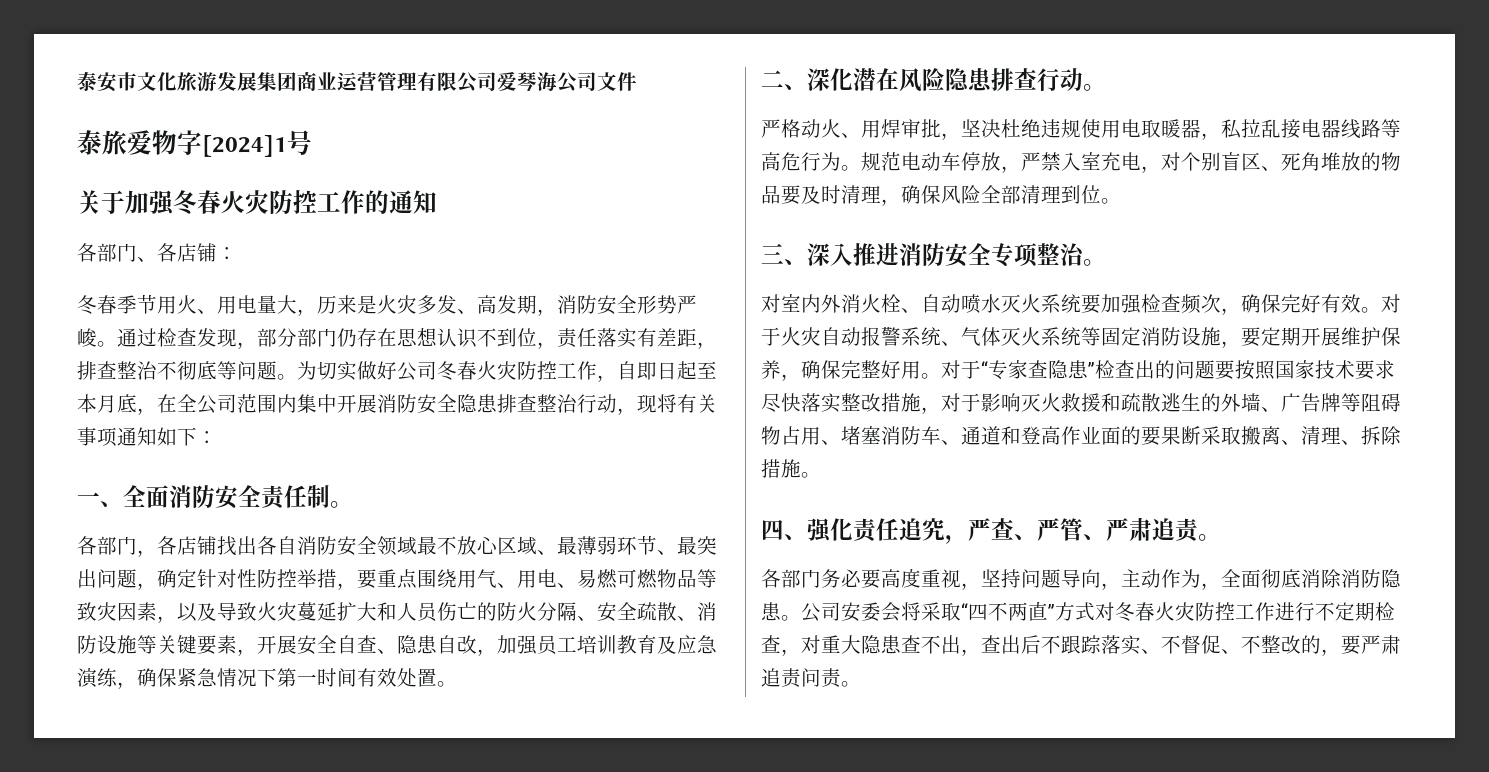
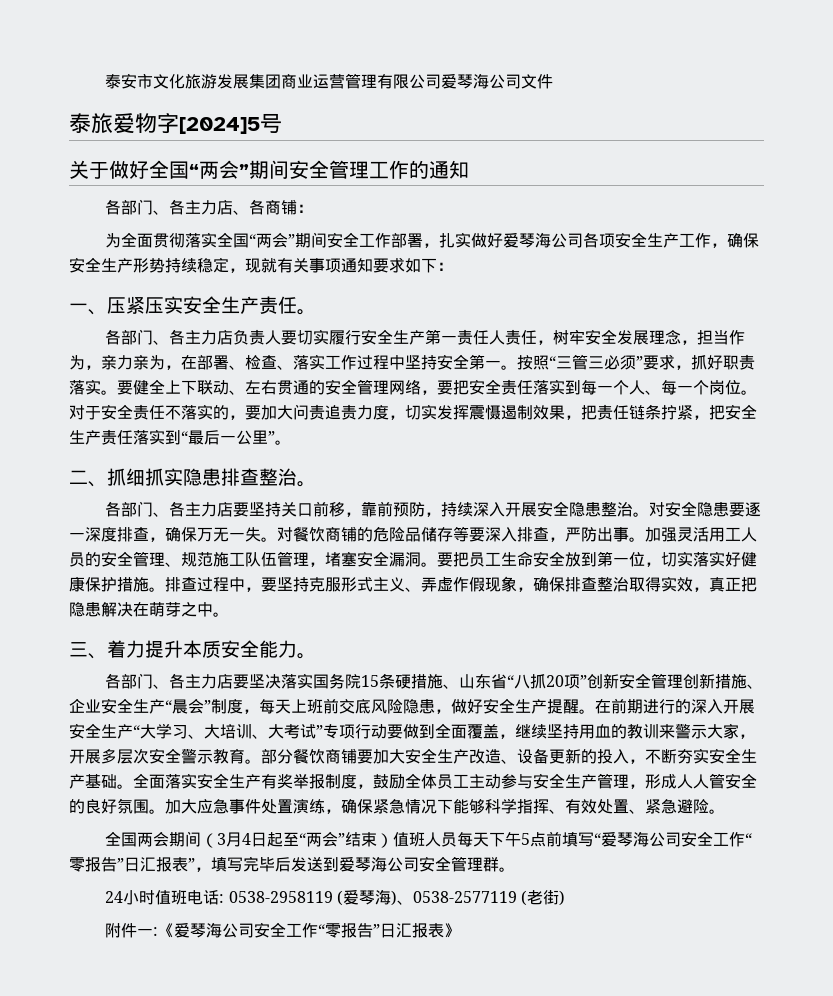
[202,135,287,157] [2024]1 -> [179,117,260,134] [2024]5
[125,190,317,216] 加强冬春火灾防控 -> [109,160,369,179] 做好全国“两会”期间安全管理
[177,243,237,262] [77,294,697,316] [77,327,717,349] [77,361,717,382] [77,394,717,415] [77,427,217,447] [77,485,353,510] [77,535,717,557] [77,569,717,590] [77,602,717,623] [77,635,717,656] 店铺： // 冬春季节用火、用电量大，历来是火灾多发、高发期，消防安全形势严峻。通过检查发现，部分部门仍存在思想认识不到位，责任落实有差距，排查整治不彻底等问题。为切实做好公司冬春火灾防控工作，自即日起至本月底，在全公司范围内集中开展消防安全隐患排查整治行动，现将有关事项通知如下： // 一、全面消防安全责任制。 // 各部门，各店铺找出各自消防安全领域最不放心区域、最薄弱环节、最突出问题，确定针对性防控举措，要重点围绕用气、用电、易燃可燃物品等致灾因素，以及导致火灾蔓延扩大和人员伤亡的防火分隔、安全疏散、消防设施等关键要素，开展安全自查、隐患自改，加强员工培训教育及应急 -> [185,199,314,215] [105,232,760,248] [69,257,453,273] [69,296,316,315] [105,329,746,345] [69,354,755,370] [69,379,757,395] [69,404,757,420] [69,429,291,445] [69,468,316,487] [105,501,762,517] [69,526,757,542] [69,551,757,567] [69,576,757,592] [69,602,229,617] [69,640,316,659] [105,673,764,689] [69,698,755,714] [69,723,755,739] [69,748,757,764] [69,773,757,789] [69,798,293,814] 主力店、各商铺： // 为全面贯彻落实全国“两会”期间安全工作部署，扎实做好爱琴海公司各项安全生产工作，确保安全生产形势持续稳定，现就有关事项通知要求如下： // 一、压紧压实安全生产责任。 // 各部门、各主力店负责人要切实履行安全生产第一责任人责任，树牢安全发展理念，担当作为，亲力亲为，在部署、检查、落实工作过程中坚持安全第一。按照“三管三必须”要求，抓好职责落实。要健全上下联动、左右贯通的安全管理网络，要把安全责任落实到每一个人、每一个岗位。对于安全责任不落实的，要加大问责追责力度，切实发挥震慑遏制效果，把责任链条拧紧，把安全生产责任落实到“最后一公里”。 // 二、抓细抓实隐患排查整治。 // 各部门、各主力店要坚持关口前移，靠前预防，持续深入开展安全隐患整治。对安全隐患要逐一深度排查，确保万无一失。对餐饮商铺的危险品储存等要深入排查，严防出事。加强灵活用工人员的安全管理、规范施工队伍管理，堵塞安全漏洞。要把员工生命安全放到第一位，切实落实好健康保护措施。排查过程中，要坚持克服形式主义、弄虚作假现象，确保排查整治取得实效，真正把隐患解决在萌芽之中。 // 三、着力提升本质安全能力。 // 各部门、各主力店要坚决落实国务院15条硬措施、山东省“八抓20项”创新安全管理创新措施、企业安全生产“晨会”制度，每天上班前交底风险隐患，做好安全生产提醒。在前期进行的深入开展安全生产“大学习、大培训、大考试”专项行动要做到全面覆盖，继续坚持用血的教训来警示大家，开展多层次安全警示教育。部分餐饮商铺要加大安全生产改造、设备更新的投入，不断夯实安全生产基础。全面落实安全生产有奖举报制度，鼓励全体员工主动参与安全生产管理，形成人人管安全的良好氛围。加大应急事件处置
[277,668,457,687] [761,68,1106,92] [761,119,1401,140] [761,152,1401,173] [761,185,1121,206] [761,243,1106,267] [761,294,1401,315] [761,326,1401,348] [761,360,1395,381] [761,393,1401,414] [761,426,1401,446] [761,459,821,478] [761,517,1221,544] [761,569,1401,590] [761,601,1395,622] [761,635,1401,656] [761,668,861,688] 第一时间有效处置。 // 二、深化潜在风险隐患排查行动。 // 严格动火、用焊审批，坚决杜绝违规使用电取暖器，私拉乱接电器线路等高危行为。规范电动车停放，严禁入室充电，对个别盲区、死角堆放的物品要及时清理，确保风险全部清理到位。 // 三、深入推进消防安全专项整治。 // 对室内外消火栓、自动喷水灭火系统要加强检查频次，确保完好有效。对于火灾自动报警系统、气体灭火系统等固定消防设施，要定期开展维护保养，确保完整好用。对于“专家查隐患”检查出的问题要按照国家技术要求尽快落实整改措施，对于影响灭火救援和疏散逃生的外墙、广告牌等阻碍物占用、堵塞消防车、通道和登高作业面的要果断采取搬离、清理、拆除措施。 // 四、强化责任追究，严查、严管、严肃追责。 // 各部门务必要高度重视，坚持问题导向，主动作为，全面彻底消除消防隐患。公司安委会将采取“四不两直”方式对冬春火灾防控工作进行不定期检查，对重大隐患查不出，查出后不跟踪落实、不督促、不整改的，要严肃追责问责。 -> [453,798,725,814] [105,831,753,848] [69,856,515,872] [105,890,566,906] [105,922,461,938] 能够科学指挥、有效处置、紧急避险。 // 全国两会期间（3月4日起至“两会”结束）值班人员每天下午5点前填写“爱琴海公司安全工作“零报告”日汇报表”，填写完毕后发送到爱琴海公司安全管理群。 // 24小时值班电话: 0538-2958119 (爱琴海)、0538-2577119 (老街) // 附件一:《爱琴海公司安全工作“零报告”日汇报表》

